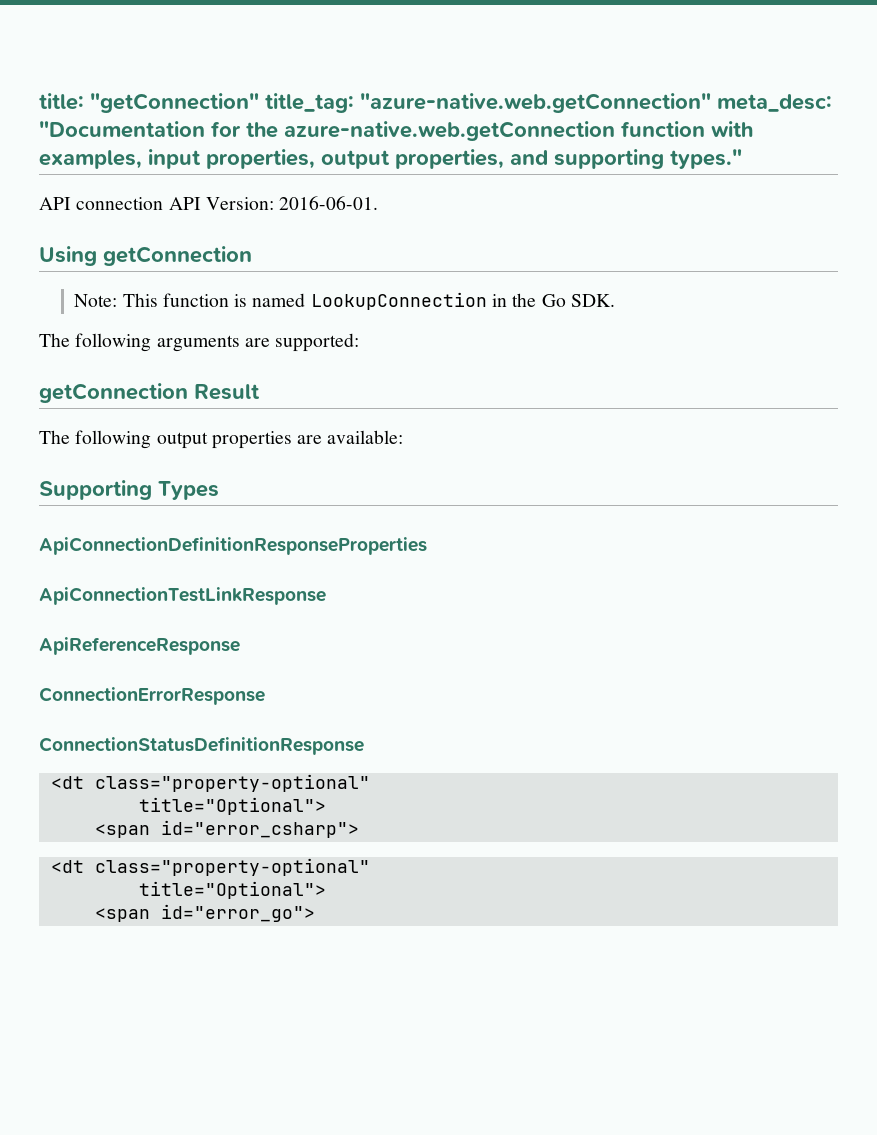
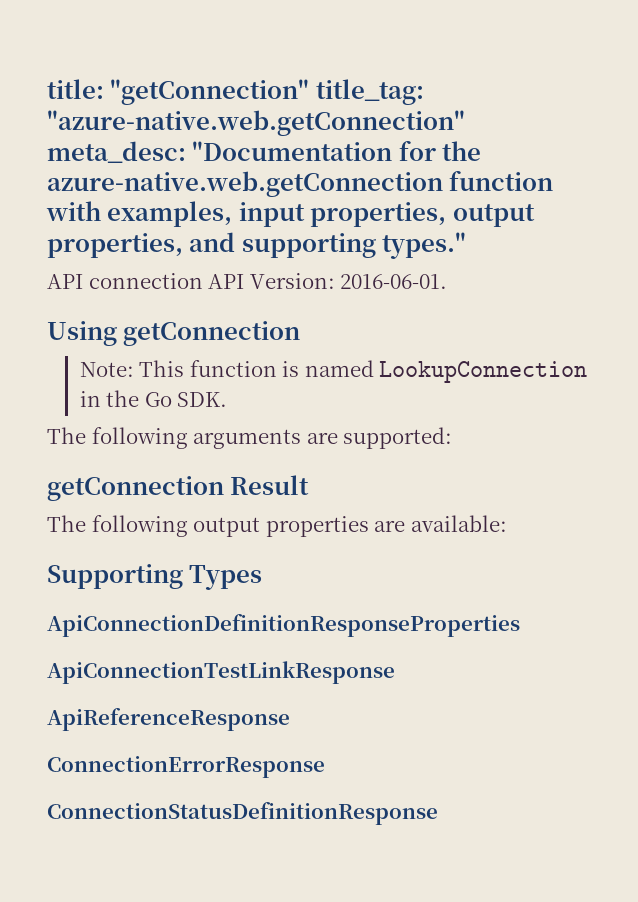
[50,774,370,792] [138,797,326,815] [94,820,359,838] [50,858,370,876] [138,881,326,899] [94,904,315,922] // <dt class="property-optional" // title="Optional"> // <span id="error_csharp"> // <dt class="property-optional" // title="Optional"> // <span id="error_go"> -> (438, 813) none

